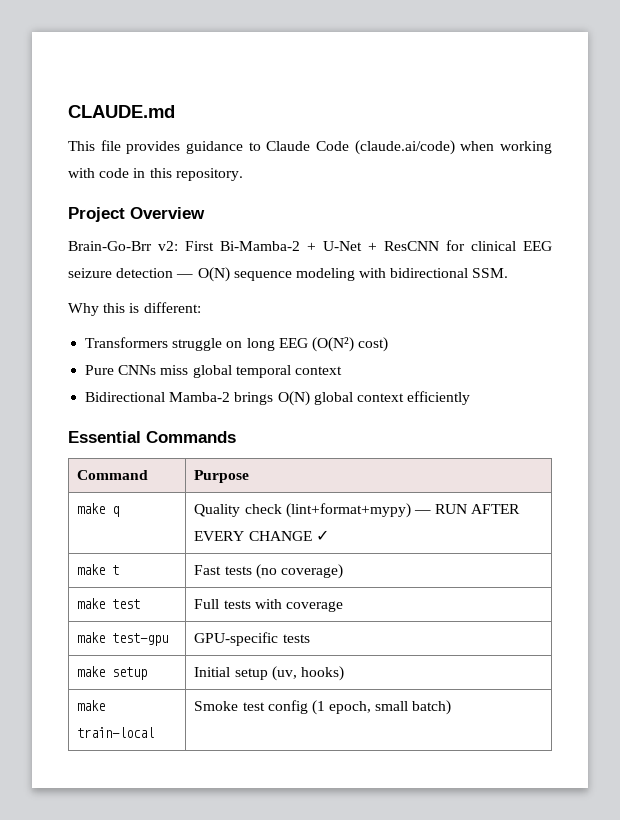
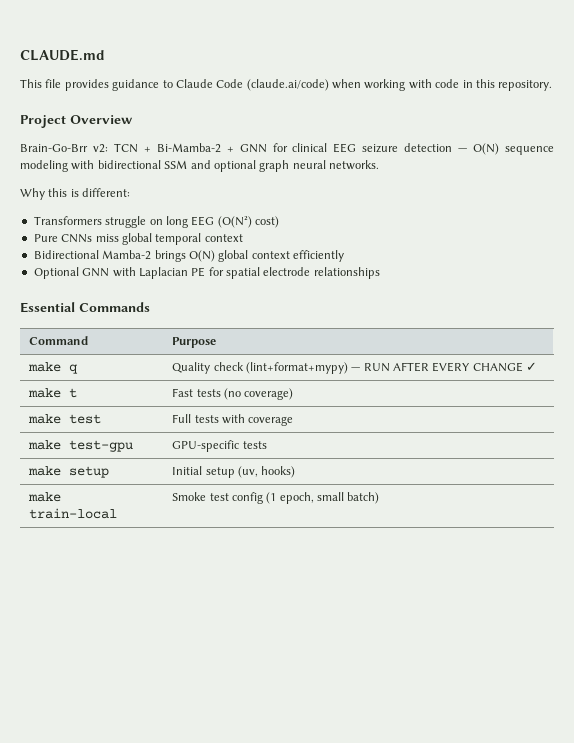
[185,241,439,251] First Bi-Mamba-2 + U-Net + ResCNN -> [113,143,267,153] TCN + Bi-Mamba-2 + GNN
[472,268,509,278] SSM. -> [164,160,379,172] SSM and optional graph neural networks.
(471, 398) none -> [33,267,380,279] // Optional GNN with Laplacian PE for spatial electrode relationships

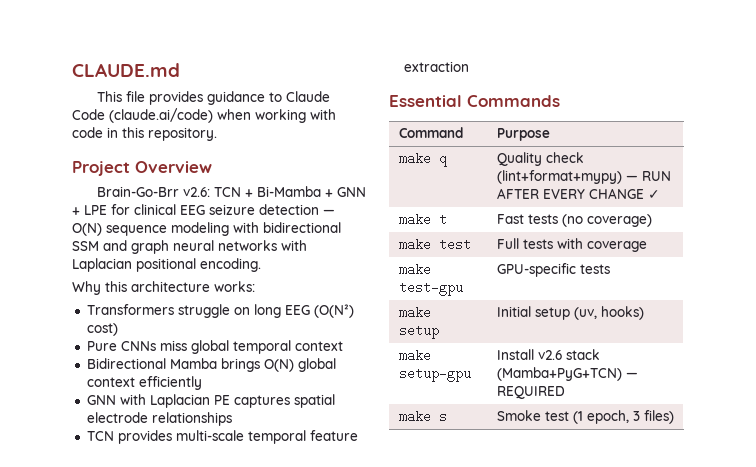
[92,144,108,153] v2: -> [183,187,211,197] v2.6:
[156,143,221,153] Bi-Mamba-2 -> [257,186,322,197] Bi-Mamba
(267, 148) none -> [72,205,107,215] + LPE
[213,160,256,172] optional -> (127, 245) none
[329,160,379,170] networks. -> [218,240,307,251] [72,258,261,272] networks with Laplacian positional encoding.
[70,188,131,197] is different: -> [131,281,255,292] architecture works:
[102,250,152,260] Mamba-2 -> [169,358,217,369] Mamba
[33,267,79,279] Optional -> (202, 383) none
[208,267,224,276] for -> [233,395,290,408] captures
(380, 273) none -> [86,430,358,444] [403,61,469,72] // TCN provides multi-scale temporal feature extraction
[29,508,118,519] train-local -> [398,367,471,382] [496,349,600,360] [496,367,638,381] [496,386,565,399] [398,410,447,423] setup-gpu | Install v2.6 stack (Mamba+PyG+TCN) — REQUIRED // make s
[231,492,263,504] config -> (569, 416) none
[317,492,380,504] small batch) -> [632,410,674,424] 3 files)

